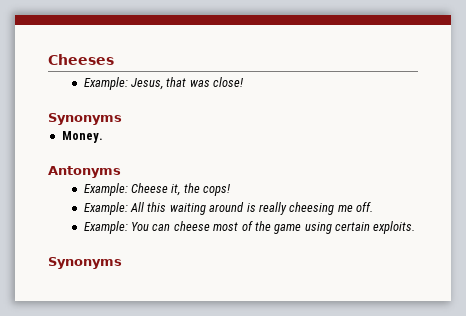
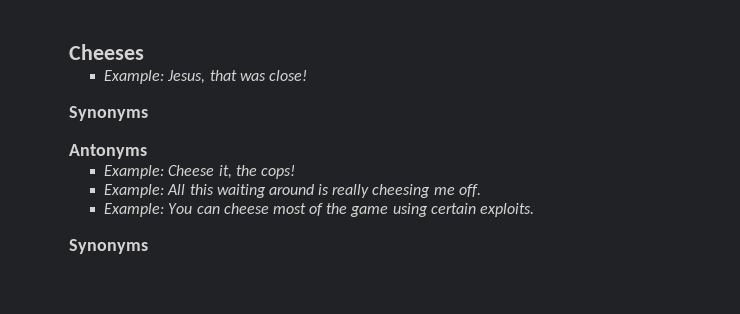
[61,131,103,143] // Money. -> (148, 113) none

